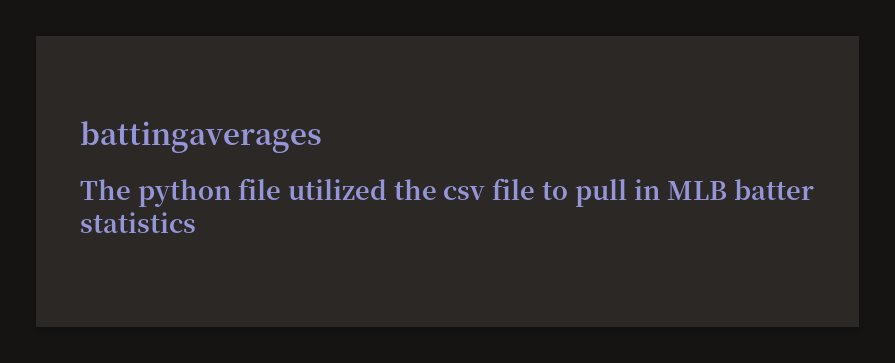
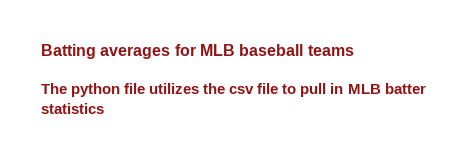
[80,121,322,153] battingaverages -> [41,44,354,59] Batting averages for MLB baseball teams
[287,179,387,200] utilized -> [149,83,200,94] utilizes

